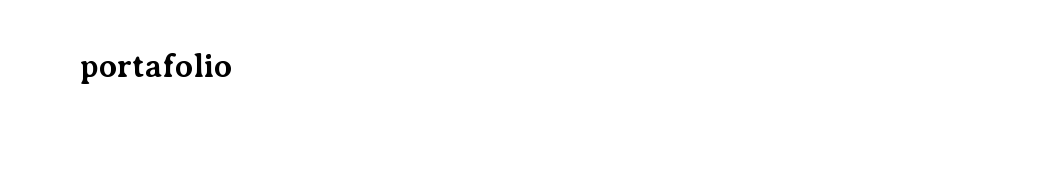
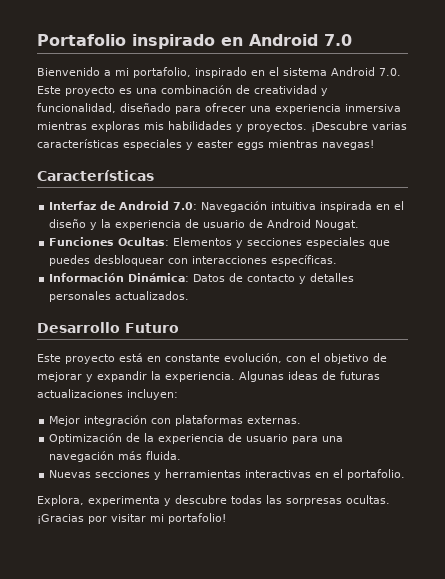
[80,53,232,84] portafolio -> [37,34,352,49] [37,67,401,78] [37,85,328,96] [37,103,401,114] [37,121,407,132] [37,139,374,150] [37,170,154,181] [49,201,405,212] [49,219,360,230] [49,237,391,248] [49,255,338,266] [49,273,355,284] [49,291,190,302] [37,322,179,333] [37,353,387,364] [37,371,380,382] [37,389,178,400] [49,415,302,426] [49,433,344,444] [49,451,182,462] [49,469,406,480] [37,495,390,506] [37,513,226,524] Portafolio inspirado en Android 7.0 // Bienvenido a mi portafolio, inspirado en el sistema Android 7.0. Este proyecto es una combinación de creatividad y funcionalidad, diseñado para ofrecer una experiencia inmersiva mientras exploras mis habilidades y proyectos. ¡Descubre varias características especiales y easter eggs mientras navegas! // Características // Interfaz de Android 7.0: Navegación intuitiva inspirada en el diseño y la experiencia de usuario de Android Nougat. // Funciones Ocultas: Elementos y secciones especiales que puedes desbloquear con interacciones específicas. // Información Dinámica: Datos de contacto y detalles personales actualizados. // Desarrollo Futuro // Este proyecto está en constante evolución, con el objetivo de mejorar y expandir la experiencia. Algunas ideas de futuras actualizaciones incluyen: // Mejor integración con plataformas externas. // Optimización de la experiencia de usuario para una navegación más fluida. // Nuevas secciones y herramientas interactivas en el portafolio. // Explora, experimenta y descubre todas las sorpresas ocultas. ¡Gracias por visitar mi portafolio!

